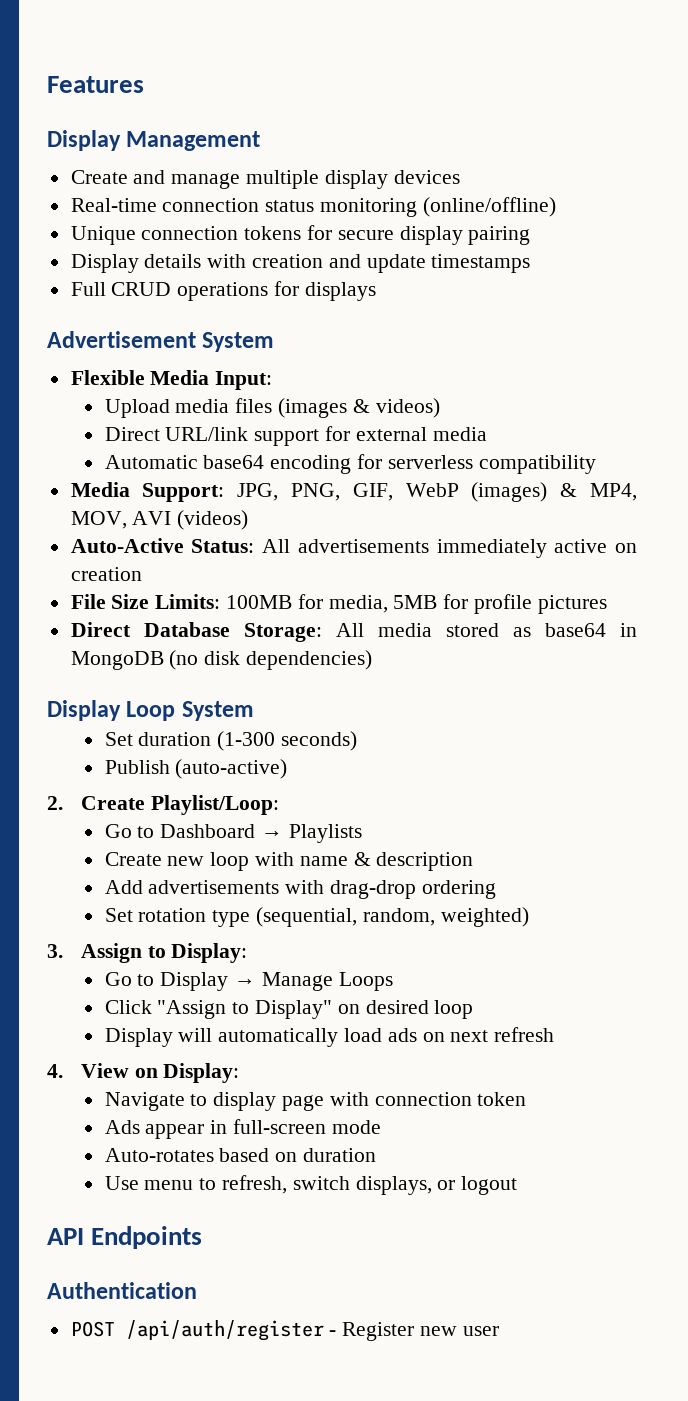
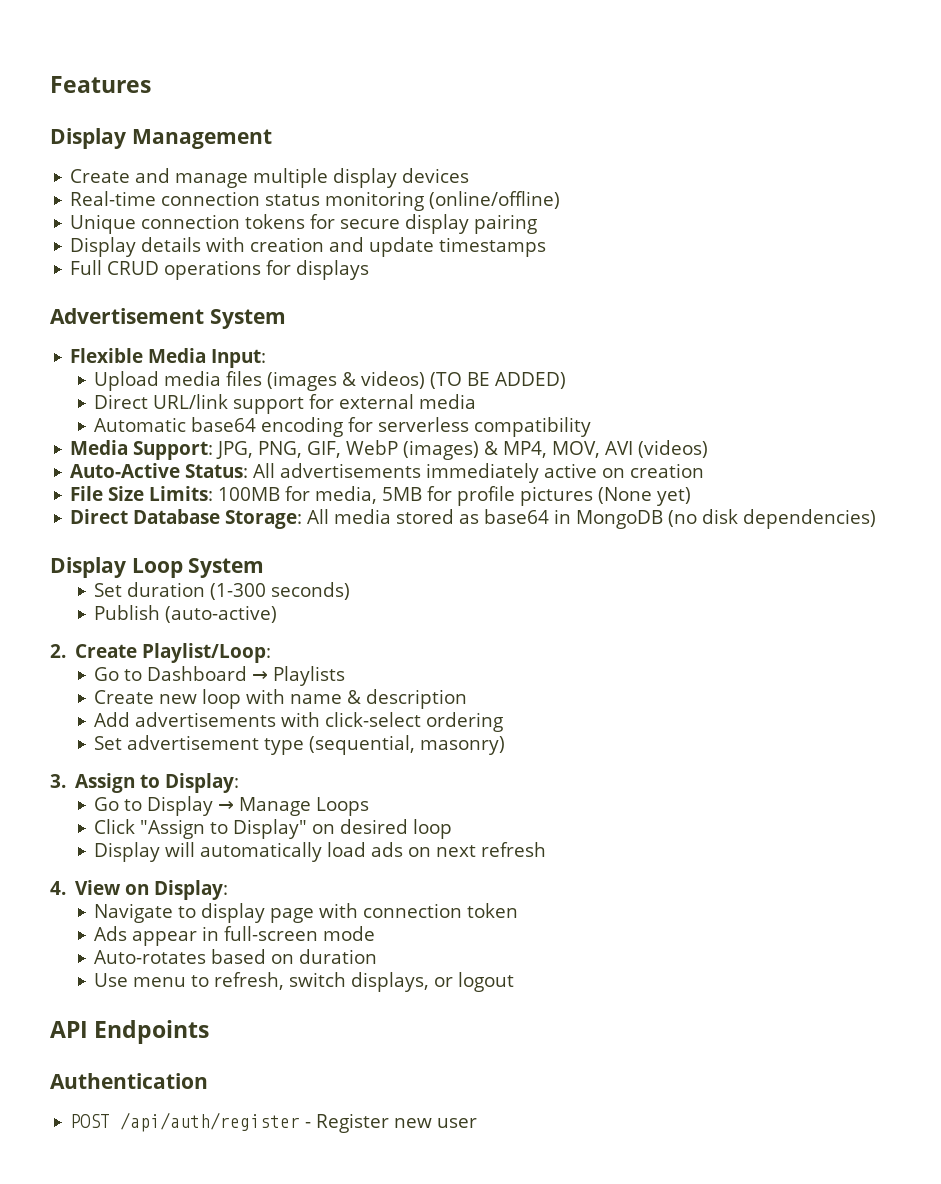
(440, 408) none -> [430,372,567,389] (TO BE ADDED)
(607, 604) none -> [598,487,692,506] (None yet)
[329,880,416,899] drag-drop -> [325,712,422,727] click-select
[138,908,207,922] rotation -> [127,735,260,750] advertisement
[362,907,529,927] random, weighted) -> [420,736,506,755] masonry)

